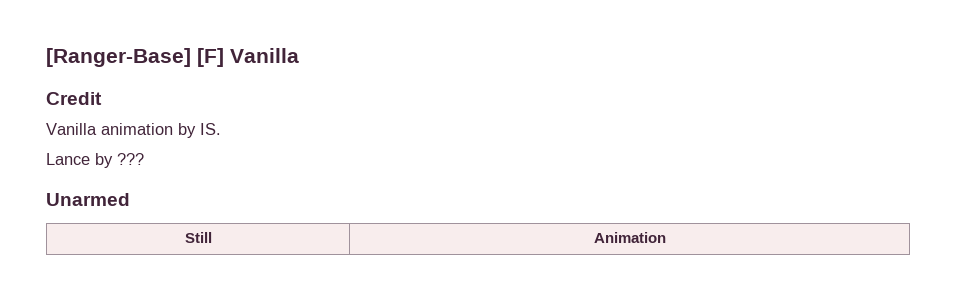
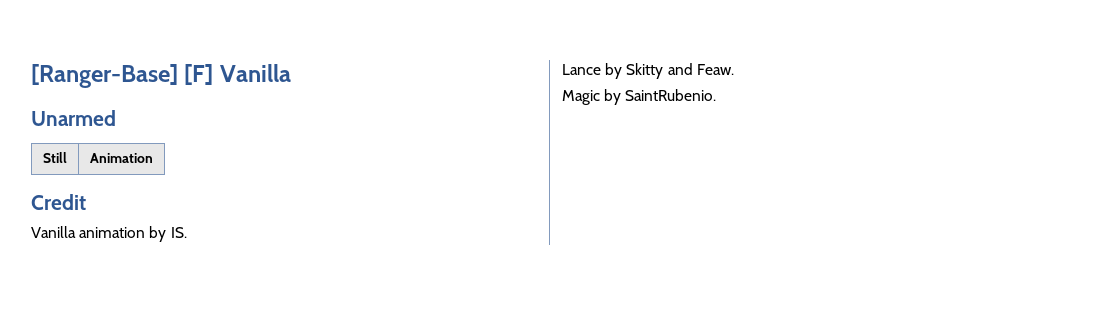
(299, 55) none -> [31,110,116,126] [43,152,67,163] [90,153,153,163] // Unarmed // Still | Animation
[117,153,144,165] [46,193,130,206] [184,232,212,243] [593,232,666,243] ??? // Unarmed // Still | Animation -> [626,63,734,79] [562,89,717,105] Skitty and Feaw. // Magic by SaintRubenio.

